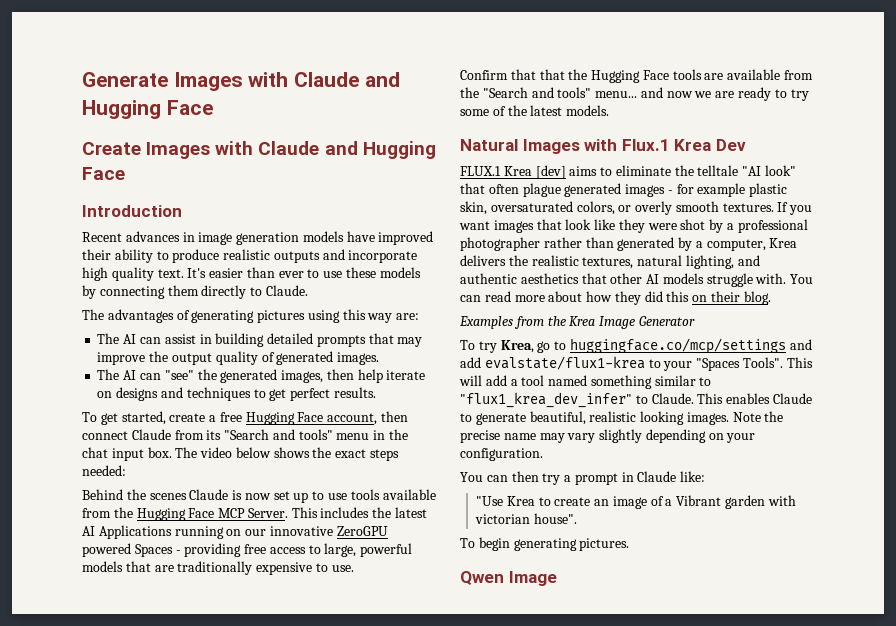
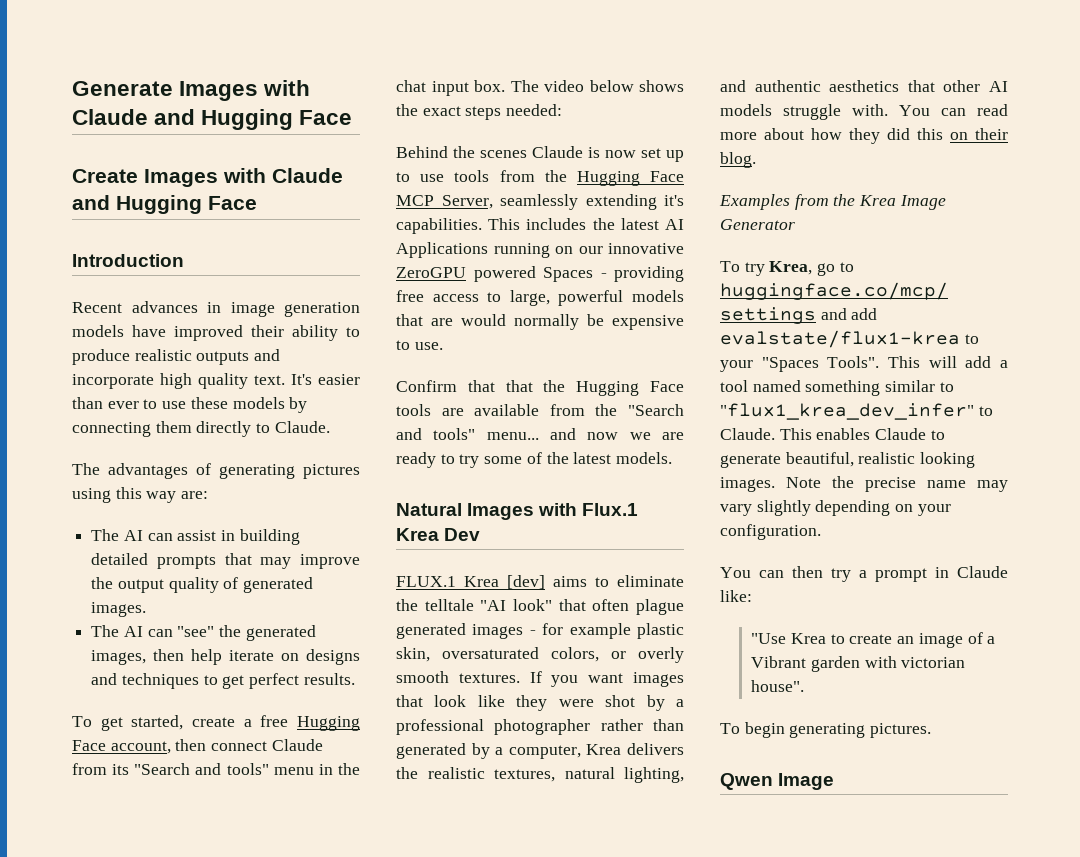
[382,489,436,500] available -> (490, 176) none
[247,508,288,518] Server. -> [441,194,684,210] [396,218,482,234] Server, seamlessly extending it's capabilities.
[177,561,253,575] traditionally -> [461,314,604,330] would normally be

